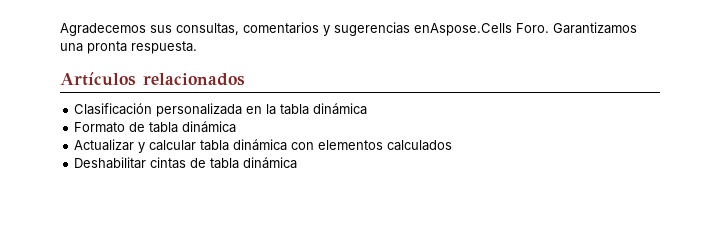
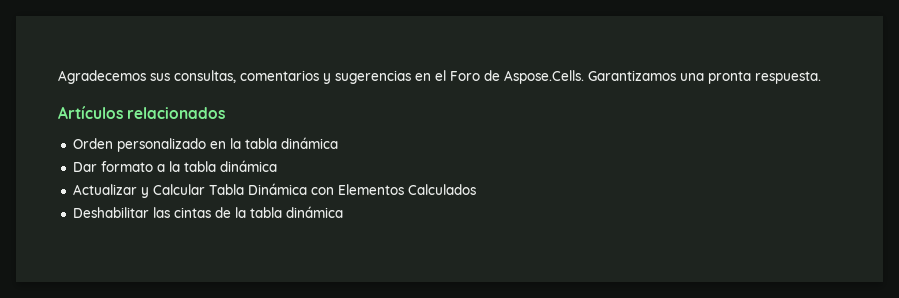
[414,23,549,36] enAspose.Cells Foro. -> [415,70,584,84] en el Foro de Aspose.Cells.
[74,103,243,117] Clasificación personalizada -> [72,138,206,152] Orden personalizado
[74,122,146,133] Formato de -> [72,161,180,172] Dar formato a la
[149,139,453,151] [74,157,207,169] calcular tabla dinámica con elementos calculados // Deshabilitar cintas de -> [152,183,476,195] [72,207,246,218] Calcular Tabla Dinámica con Elementos Calculados // Deshabilitar las cintas de la

